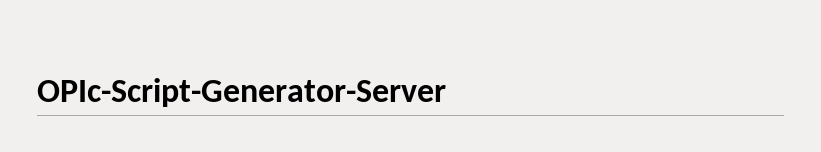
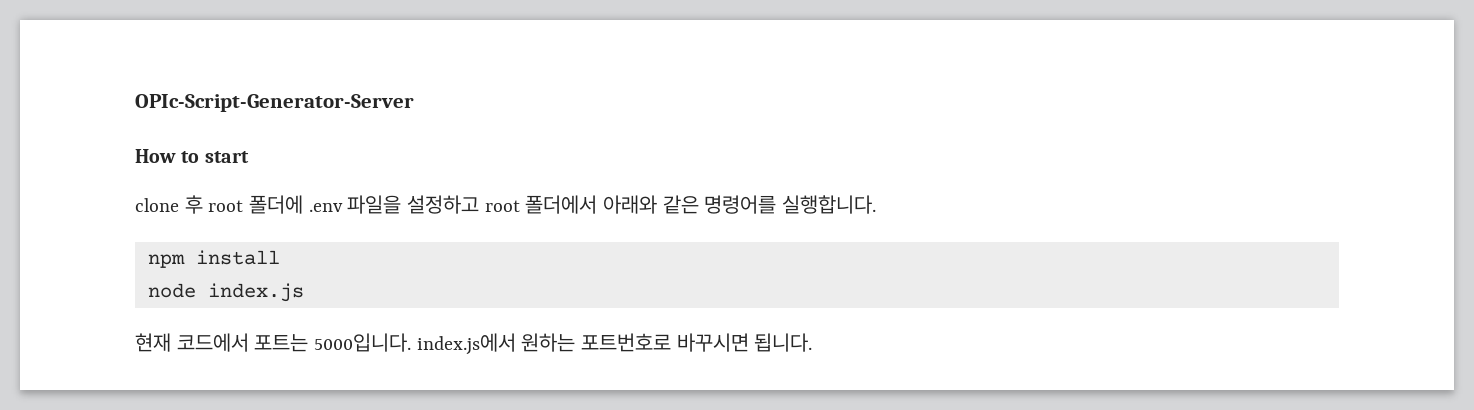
(446, 92) none -> [135,149,249,163] [135,195,877,214] [147,250,280,268] [147,283,304,302] [135,333,813,355] // How to start // clone 후 root 폴더에 .env 파일을 설정하고 root 폴더에서 아래와 같은 명령어를 실행합니다. // npm install // node index.js // 현재 코드에서 포트는 5000입니다. index.js에서 원하는 포트번호로 바꾸시면 됩니다.

